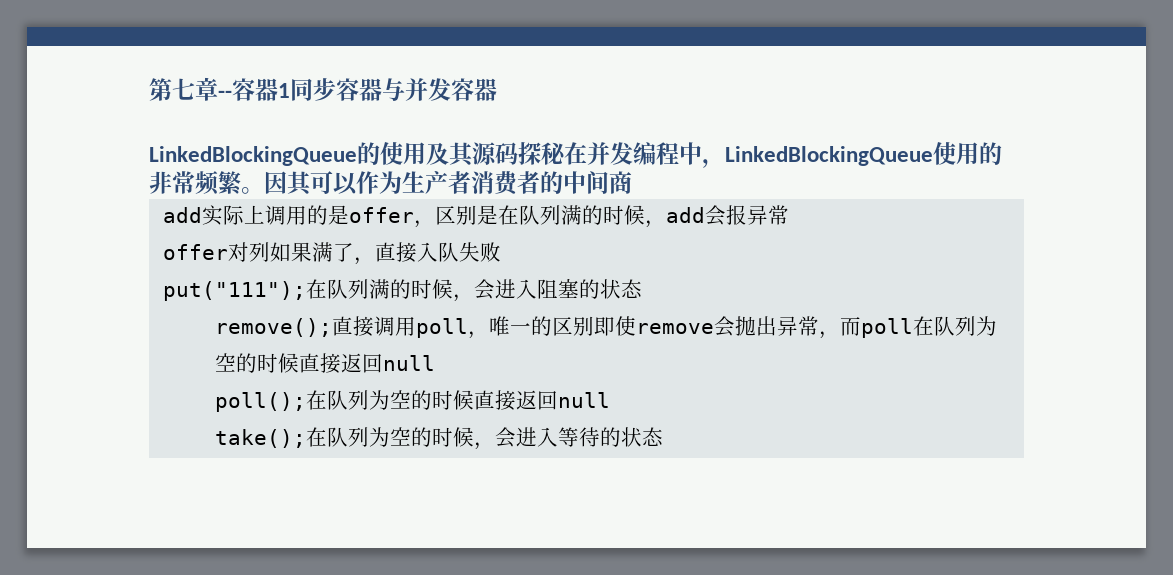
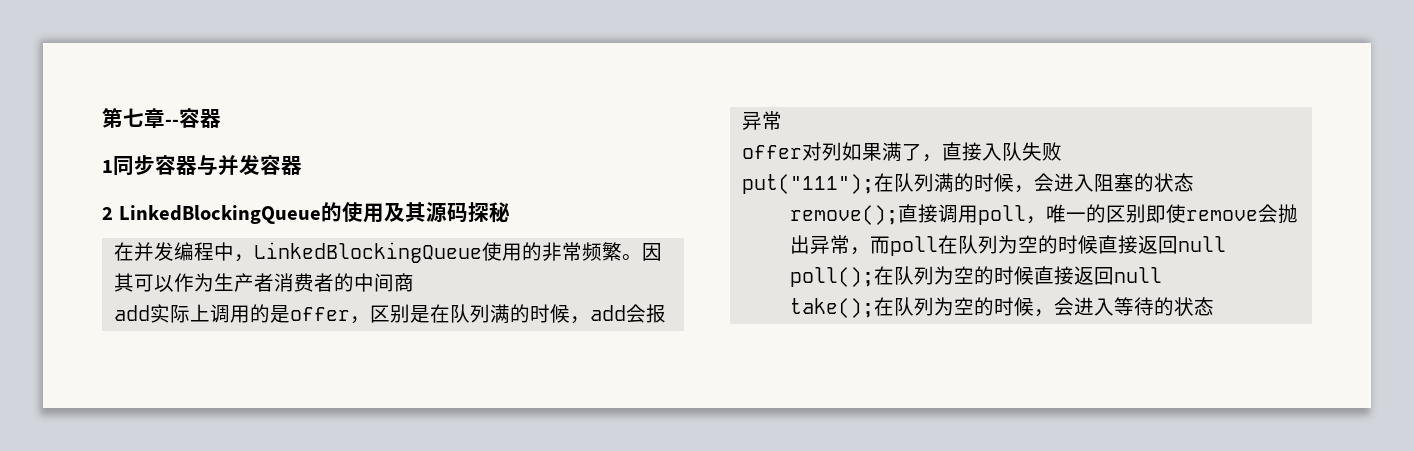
(278, 89) none -> (221, 118) //
(497, 89) none -> [102,207,113,220] 2
(566, 153) none -> (510, 212) //

